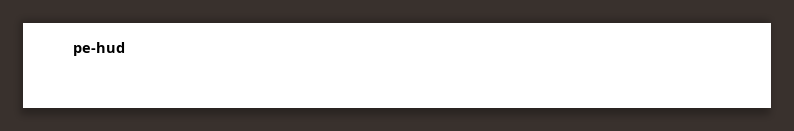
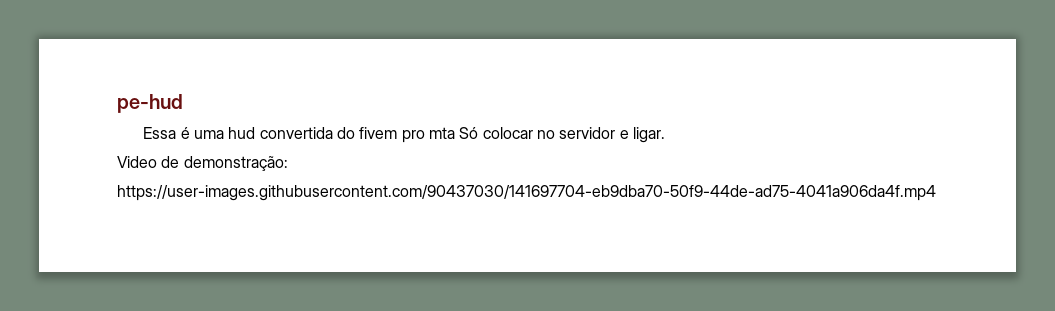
(125, 49) none -> [143,127,665,143] [117,156,288,171] [117,185,936,201] // Essa é uma hud convertida do fivem pro mta Só colocar no servidor e ligar. // Video de demonstração: // https://user-images.githubusercontent.com/90437030/141697704-eb9dba70-50f9-44de-ad75-4041a906da4f.mp4

